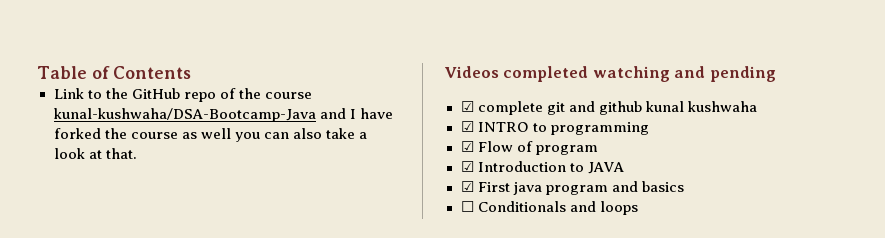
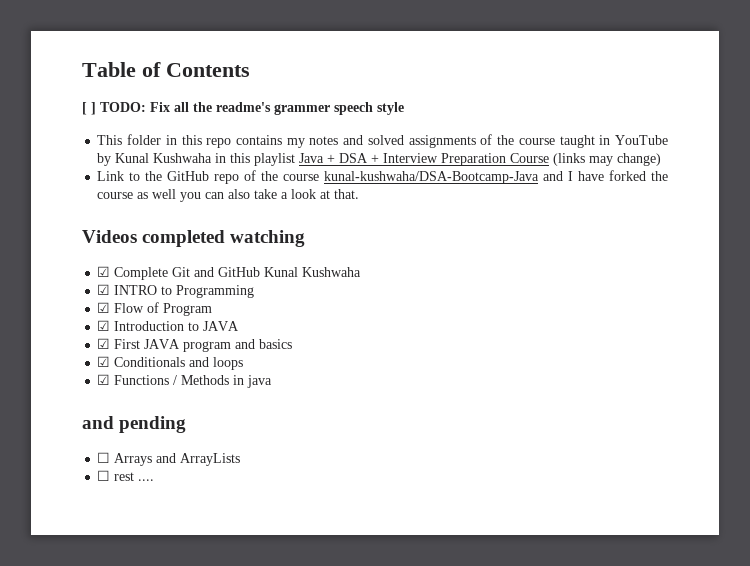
(192, 72) none -> [82,102,404,115] [97,134,669,148] [97,153,662,166] // [ ] TODO: Fix all the readme's grammer speech style // This folder in this repo contains my notes and solved assignments of the course taught in YouTube by Kunal Kushwaha in this playlist Java + DSA + Interview Preparation Course (links may change)
[674,66,776,82] [460,101,757,115] and pending // ☑ complete git and github kunal kushwaha -> [97,266,362,280] // ☑ Complete Git and GitHub Kunal Kushwaha
[550,122,649,135] programming -> [176,285,255,298] Programming
[535,145,598,155] program -> [163,303,213,316] Program
[512,182,542,195] java -> [144,339,181,349] JAVA
[460,201,474,212] ☐ -> [97,356,111,367] ☑
(638, 208) none -> [97,374,273,388] [82,416,187,433] [97,452,241,466] [97,470,155,481] // ☑ Functions / Methods in java // and pending // ☐ Arrays and ArrayLists // ☐ rest ....

